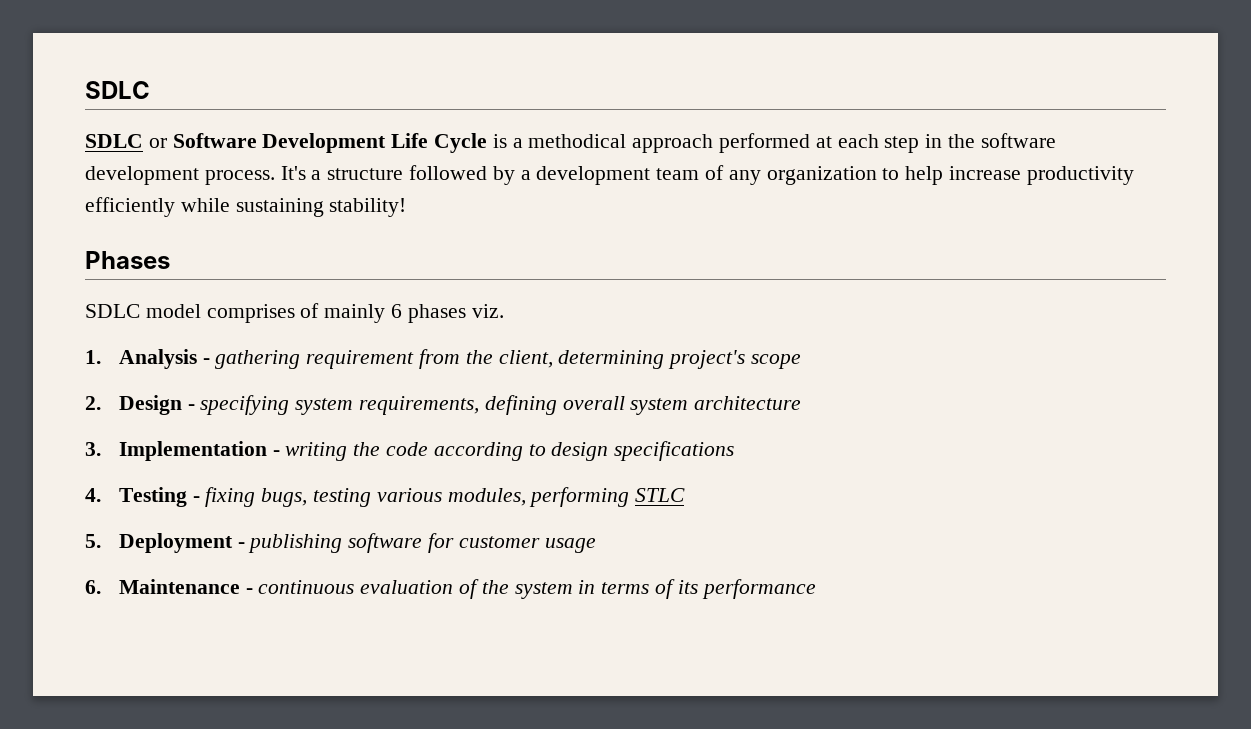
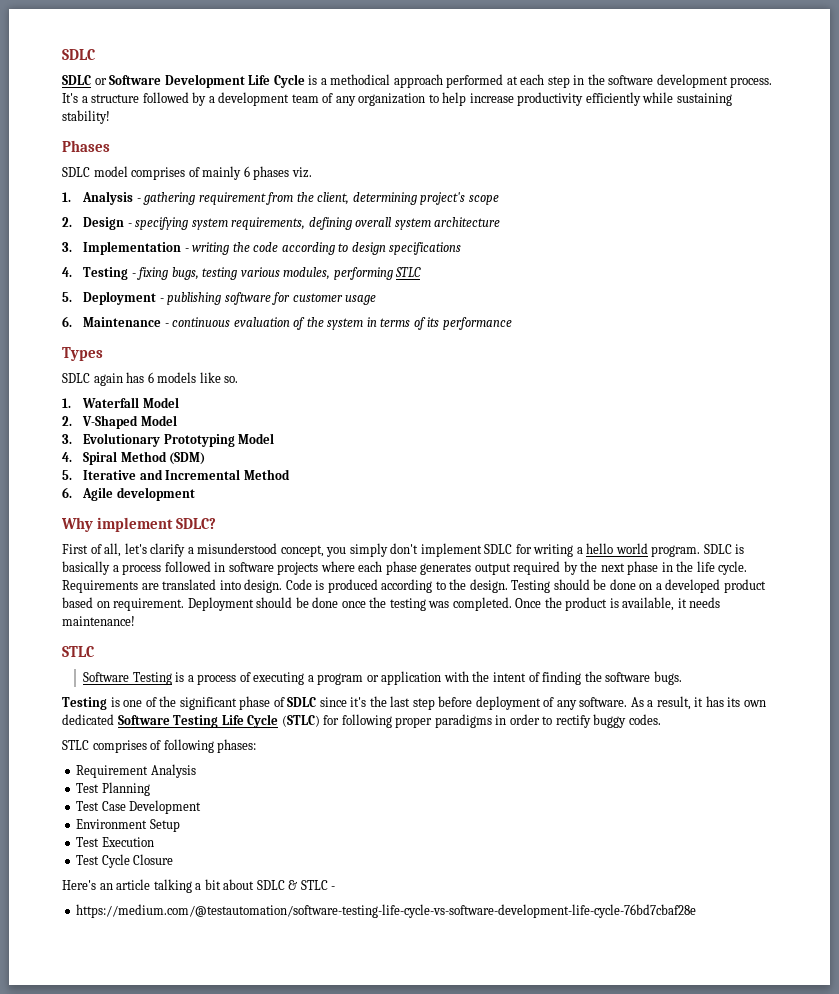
(816, 589) none -> [62,347,103,361] [62,372,239,386] [62,397,179,408] [62,415,177,429] [62,433,275,447] [62,451,206,465] [62,469,290,480] [62,487,195,501] [61,517,216,532] [62,543,745,557] [62,561,748,575] [62,579,766,593] [62,597,721,611] [62,616,135,626] [62,646,94,657] [83,671,682,685] [62,696,766,710] [62,714,661,728] [62,739,257,753] [76,764,196,778] [76,782,150,796] [76,800,202,814] [76,819,180,832] [76,837,154,847] [76,854,174,868] [62,879,336,893] [76,904,697,918] // Types // SDLC again has 6 models like so. // 1. Waterfall Model // 2. V-Shaped Model // 3. Evolutionary Prototyping Model // 4. Spiral Method (SDM) // 5. Iterative and Incremental Method // 6. Agile development // Why implement SDLC? // First of all, let's clarify a misunderstood concept, you simply don't implement SDLC for writing a hello world program. SDLC is basically a process followed in software projects where each phase generates output required by the next phase in the life cycle. Requirements are translated into design. Code is produced according to the design. Testing should be done on a developed product based on requirement. Deployment should be done once the testing was completed. Once the product is available, it needs maintenance! // STLC // Software Testing is a process of executing a program or application with the intent of finding the software bugs. // Testing is one of the significant phase of SDLC since it's the last step before deployment of any software. As a result, it has its own dedicated Software Testing Life Cycle (STLC) for following proper paradigms in order to rectify buggy codes. // STLC comprises of following phases: // Requirement Analysis // Test Planning // Test Case Development // Environment Setup // Test Execution // Test Cycle Closure // Here's an article talking a bit about SDLC & STLC - // https://medium.com/@testautomation/software-testing-life-cycle-vs-software-development-life-cycle-76bd7cbaf28e

